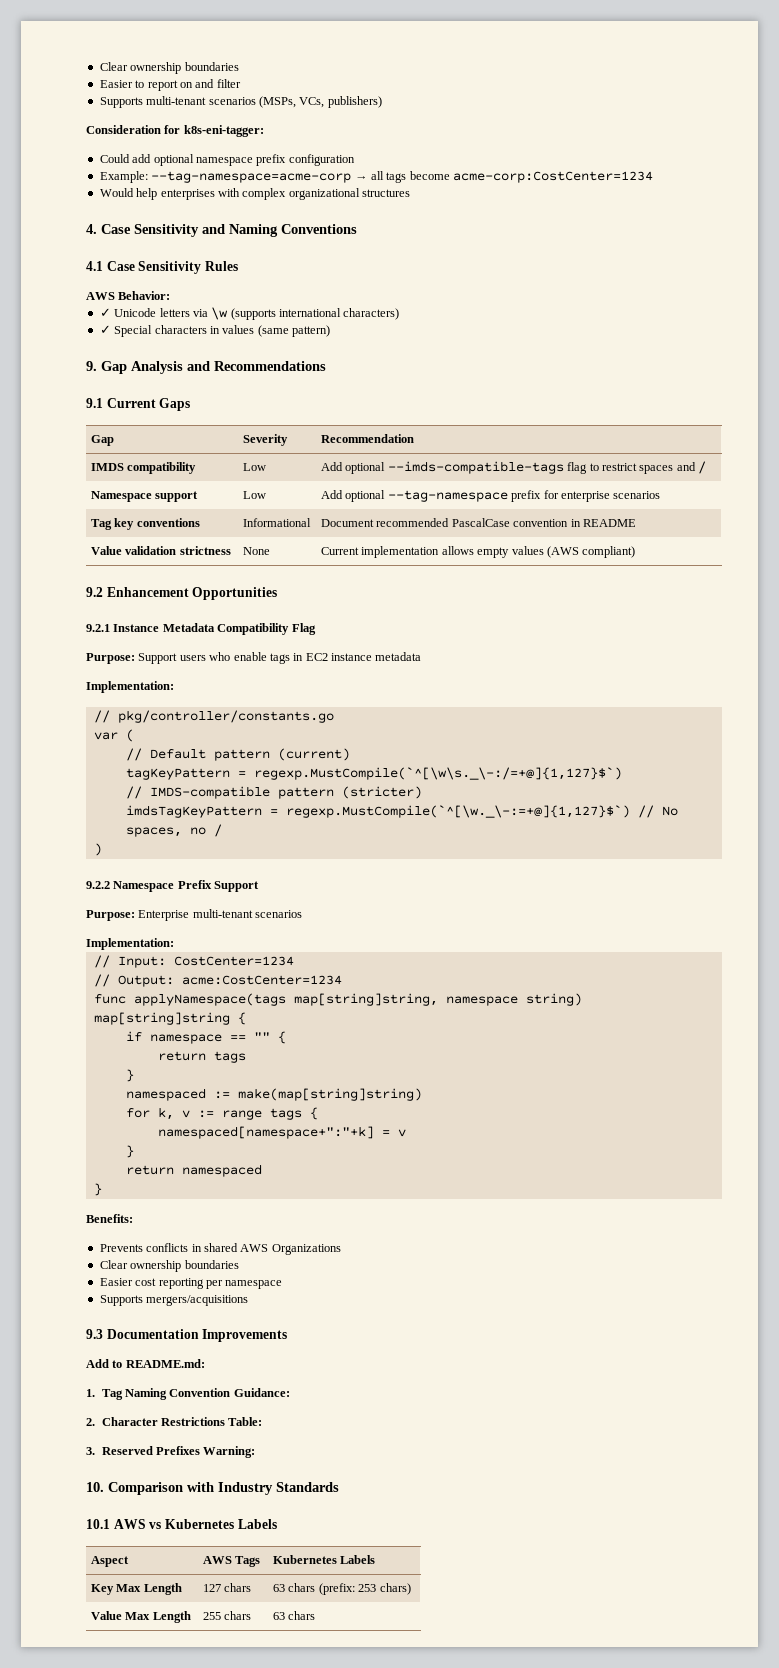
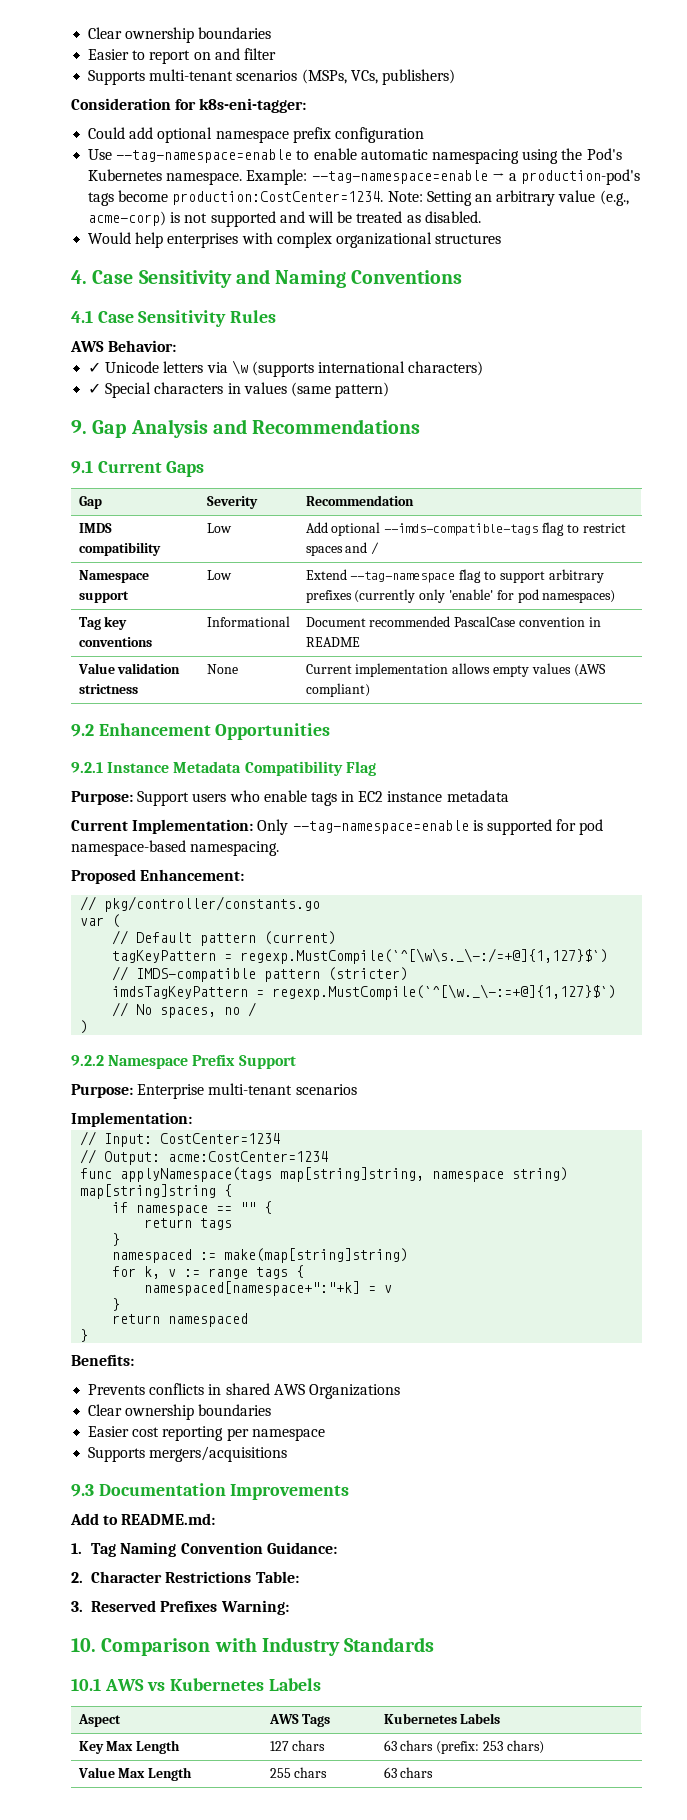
[99,171,653,183] Example: --tag-namespace=acme-corp → all tags become acme-corp:CostCenter=1234 -> [88,148,622,164] [88,169,641,185] [88,190,629,206] [88,211,481,227] Use --tag-namespace=enable to enable automatic namespacing using the Pod's Kubernetes namespace. Example: --tag-namespace=enable → a production-pod's tags become production:CostCenter=1234. Note: Setting an arbitrary value (e.g., acme-corp) is not supported and will be treated as disabled.
[321,490,661,502] Add optional --tag-namespace prefix for enterprise scenarios -> [305,569,604,583] [305,589,616,603] Extend --tag-namespace flag to support arbitrary prefixes (currently only 'enable' for pod namespaces)
[86,681,174,693] Implementation: -> [71,819,604,835] [71,840,280,856] [71,869,245,884] Current Implementation: Only --tag-namespace=enable is supported for pod namespace-based namespacing. // Proposed Enhancement:

